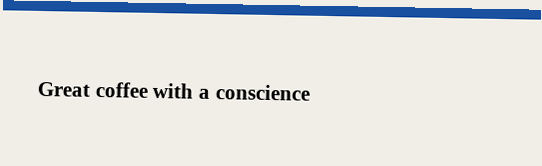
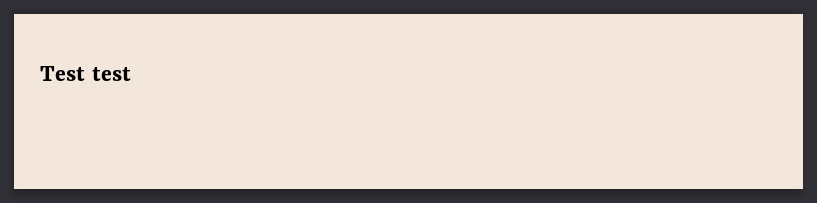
[37,81,310,101] Great coffee with a conscience -> [40,66,131,81] Test test

